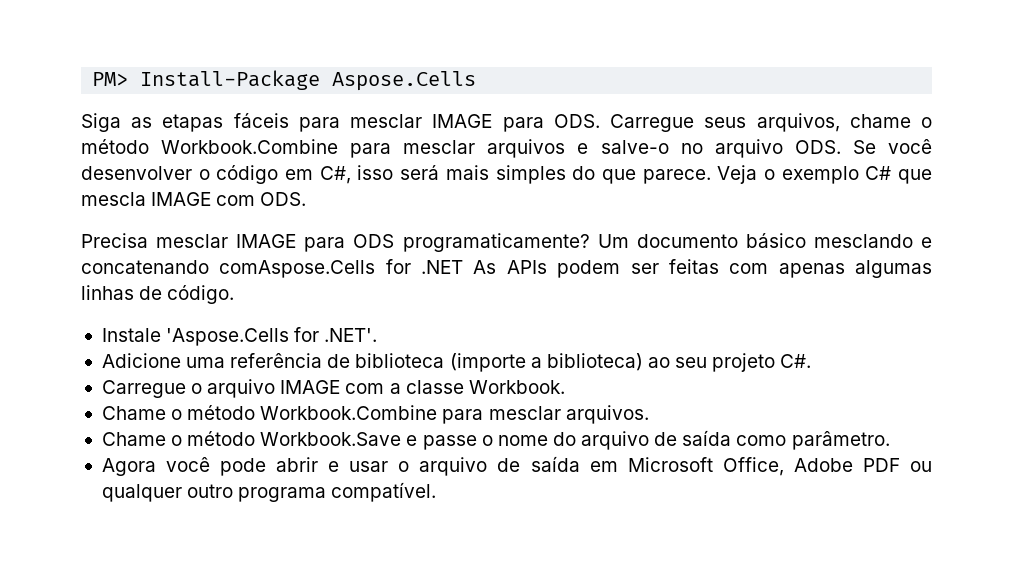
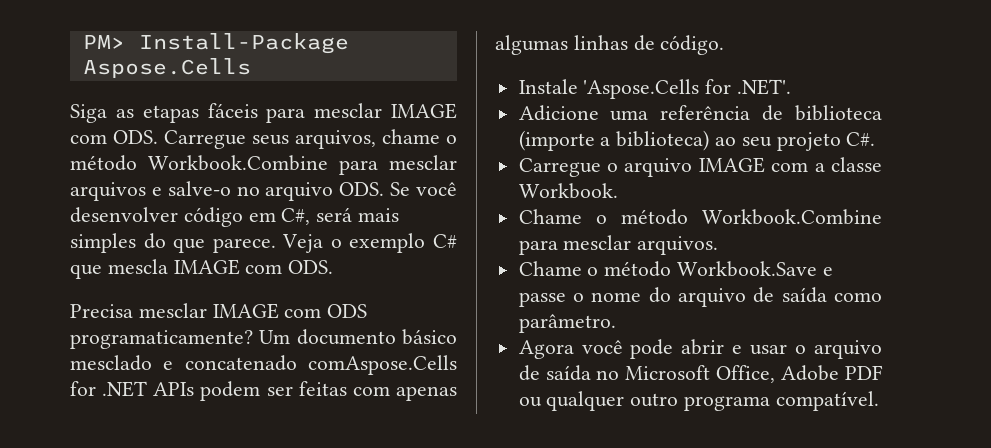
[502,117,544,132] para -> [70,134,107,144] com
[198,169,210,180] o -> (178, 215) none
[357,165,394,180] isso -> (311, 216) none
[304,237,346,252] para -> [284,308,322,318] com
[813,234,933,248] [81,260,209,274] mesclando e concatenando -> [70,355,297,371] mesclado e concatenado
[473,260,497,274] As -> (148, 389) none
[589,461,618,472] em -> [596,370,620,380] no

